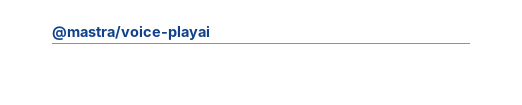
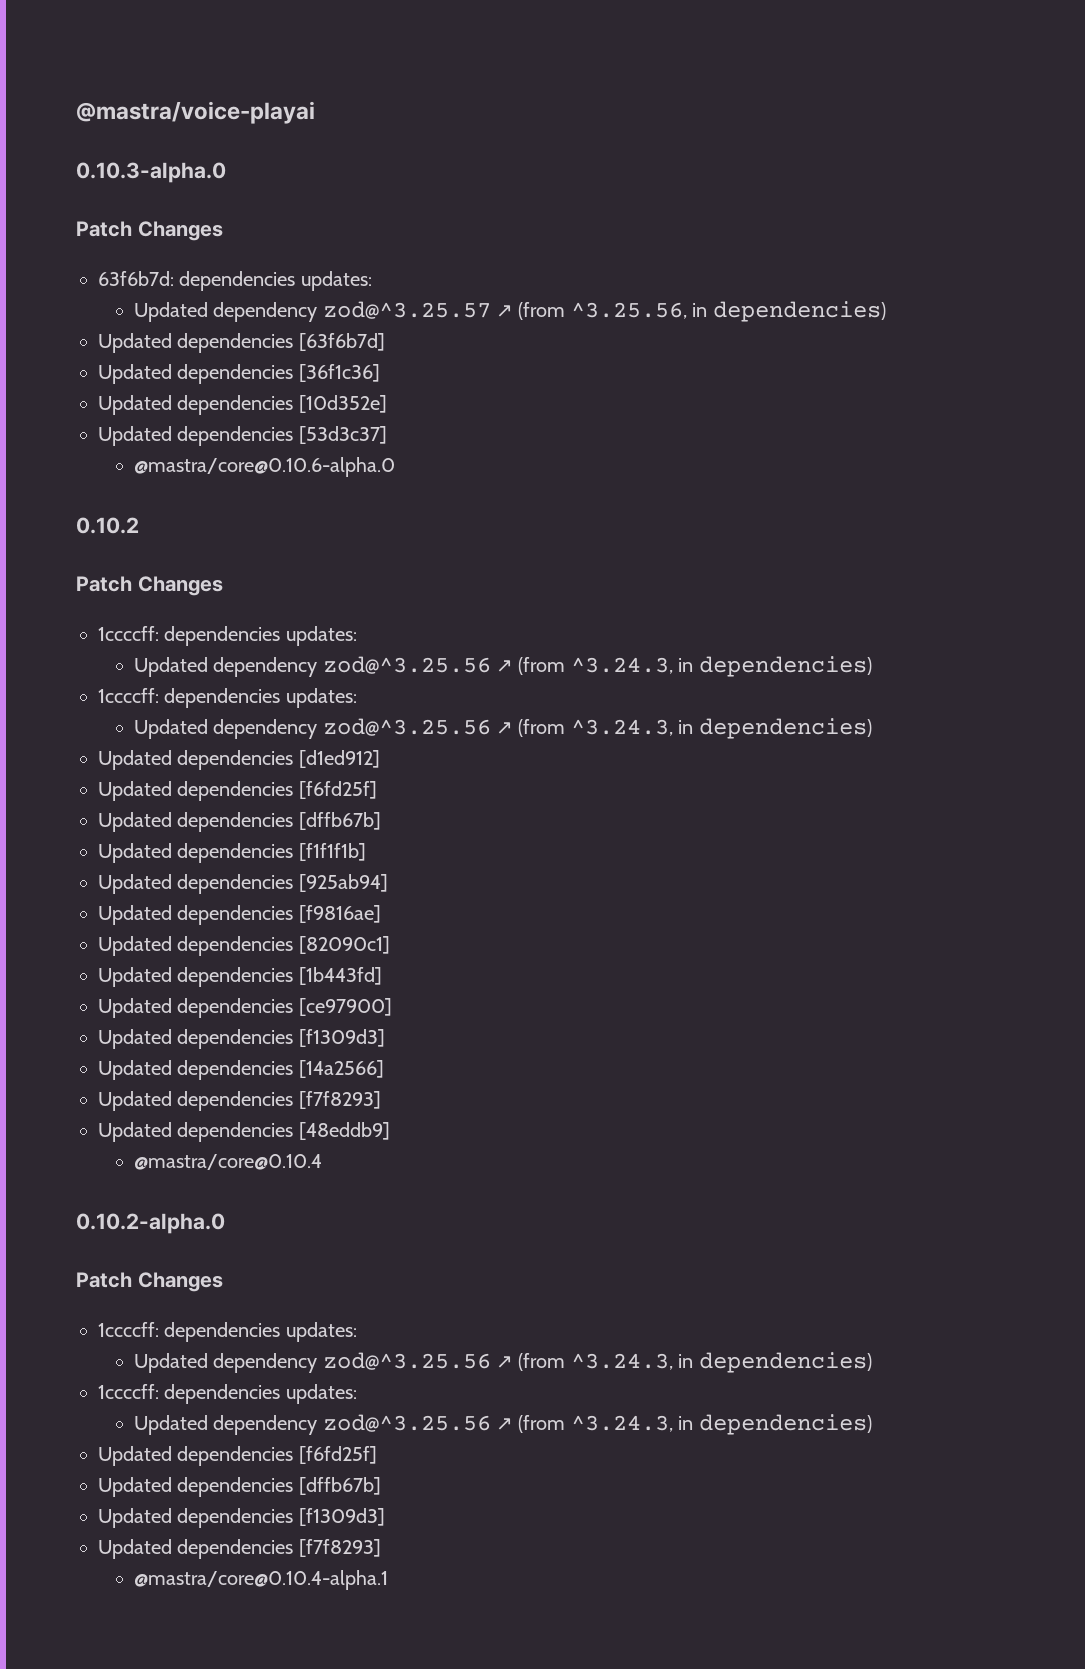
(210, 32) none -> [76,162,226,183] [76,221,223,241] [98,271,372,291] [133,301,886,322] [98,333,385,353] [98,364,380,384] [98,395,387,415] [98,426,387,446] [133,457,395,477] [76,517,139,534] [76,576,223,596] [98,626,357,646] [133,656,872,677] [98,688,357,708] [133,718,872,739] [98,750,380,770] [98,781,377,801] [98,812,381,832] [98,843,366,863] [98,874,388,894] [98,905,381,925] [98,936,390,956] [98,967,382,987] [98,998,392,1018] [98,1029,385,1049] [98,1060,384,1080] [98,1091,381,1111] [98,1122,390,1142] [133,1154,322,1170] [76,1213,225,1234] [76,1272,223,1292] [98,1322,357,1342] [133,1352,872,1373] [98,1384,357,1404] [133,1414,872,1435] [98,1446,377,1466] [98,1477,381,1497] [98,1508,385,1528] [98,1539,381,1559] [133,1570,388,1590] // 0.10.3-alpha.0 // Patch Changes // 63f6b7d: dependencies updates: // Updated dependency zod@^3.25.57 ↗ (from ^3.25.56, in dependencies) // Updated dependencies [63f6b7d] // Updated dependencies [36f1c36] // Updated dependencies [10d352e] // Updated dependencies [53d3c37] // @mastra/core@0.10.6-alpha.0 // 0.10.2 // Patch Changes // 1ccccff: dependencies updates: // Updated dependency zod@^3.25.56 ↗ (from ^3.24.3, in dependencies) // 1ccccff: dependencies updates: // Updated dependency zod@^3.25.56 ↗ (from ^3.24.3, in dependencies) // Updated dependencies [d1ed912] // Updated dependencies [f6fd25f] // Updated dependencies [dffb67b] // Updated dependencies [f1f1f1b] // Updated dependencies [925ab94] // Updated dependencies [f9816ae] // Updated dependencies [82090c1] // Updated dependencies [1b443fd] // Updated dependencies [ce97900] // Updated dependencies [f1309d3] // Updated dependencies [14a2566] // Updated dependencies [f7f8293] // Updated dependencies [48eddb9] // @mastra/core@0.10.4 // 0.10.2-alpha.0 // Patch Changes // 1ccccff: dependencies updates: // Updated dependency zod@^3.25.56 ↗ (from ^3.24.3, in dependencies) // 1ccccff: dependencies updates: // Updated dependency zod@^3.25.56 ↗ (from ^3.24.3, in dependencies) // Updated dependencies [f6fd25f] // Updated dependencies [dffb67b] // Updated dependencies [f1309d3] // Updated dependencies [f7f8293] // @mastra/core@0.10.4-alpha.1

